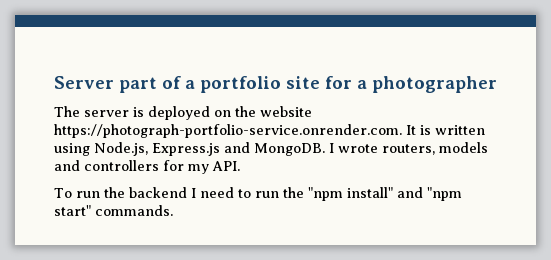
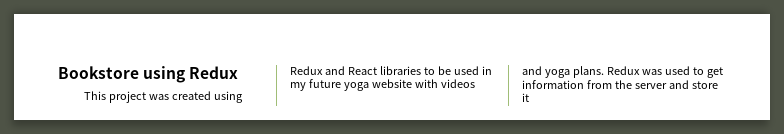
[54,76,497,93] [54,106,312,120] [54,124,485,138] [54,142,488,156] [54,160,240,174] [54,187,462,201] [54,205,173,216] Server part of a portfolio site for a photographer // The server is deployed on the website https://photograph-portfolio-service.onrender.com. It is written using Node.js, Express.js and MongoDB. I wrote routers, models and controllers for my API. // To run the backend I need to run the "npm install" and "npm start" commands. -> [58,66,239,83] [84,91,244,103] [290,66,492,75] [290,79,475,91] [522,66,723,78] [522,80,718,89] [522,93,529,102] Bookstore using Redux // This project was created using Redux and React libraries to be used in my future yoga website with videos and yoga plans. Redux was used to get information from the server and store it

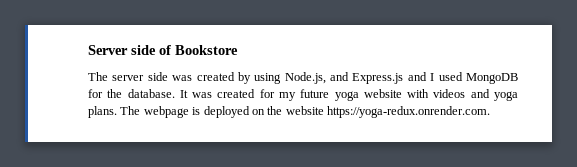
[58,66,239,83] [84,91,244,103] [290,66,492,75] Bookstore using Redux // This project was created using Redux and React libraries to be used in -> [88,45,238,55] [88,72,518,84] [88,89,275,98] Server side of Bookstore // The server side was created by using Node.js, and Express.js and I used MongoDB for the database. It was created for
[606,66,723,78] [522,80,718,89] [522,93,529,102] Redux was used to get information from the server and store it -> [120,106,490,118] The webpage is deployed on the website https://yoga-redux.onrender.com.

